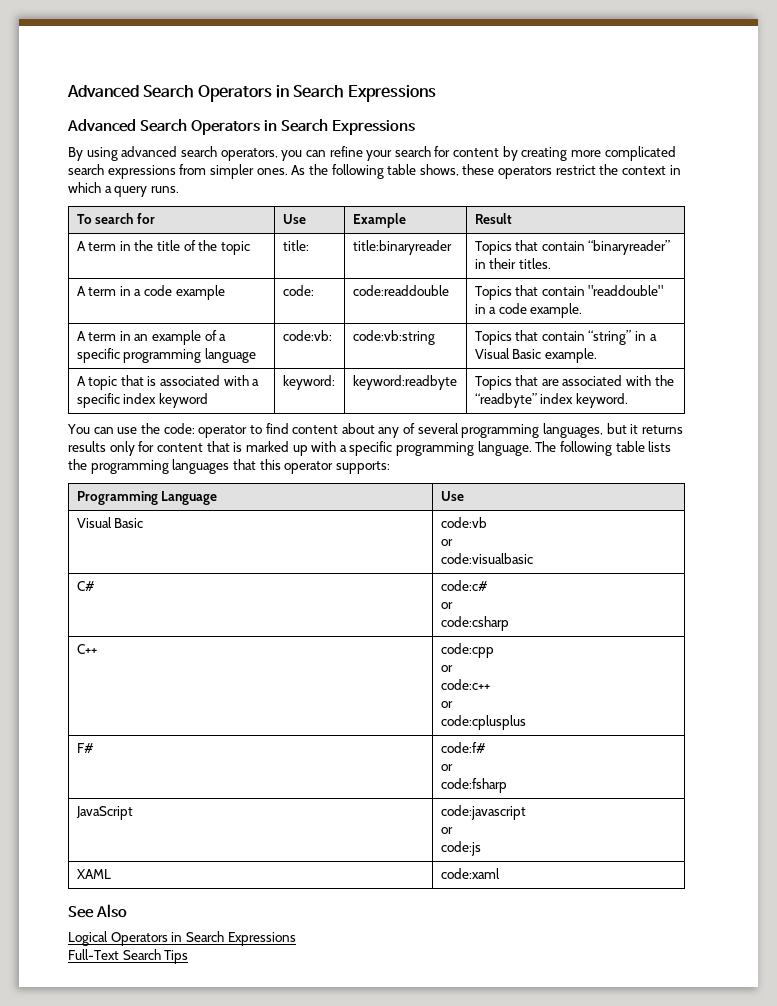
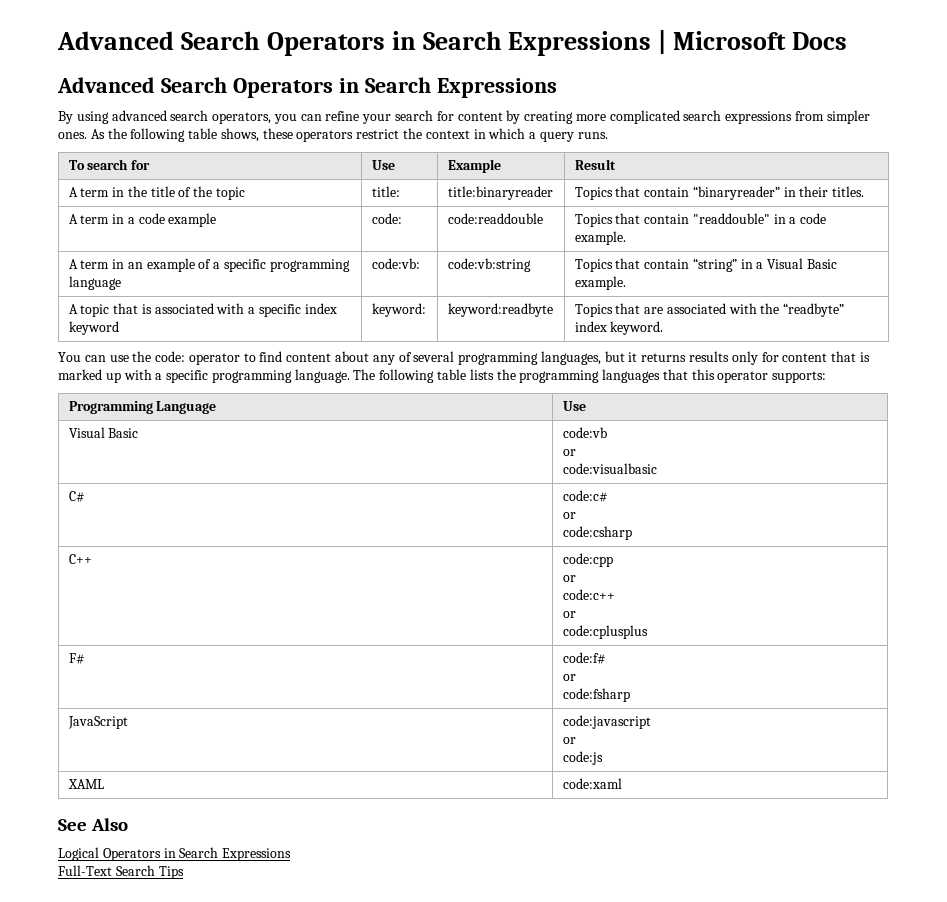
[67,85,436,102] Advanced Search Operators in Search Expressions -> [57,30,848,56] Advanced Search Operators in Search Expressions | Microsoft Docs

